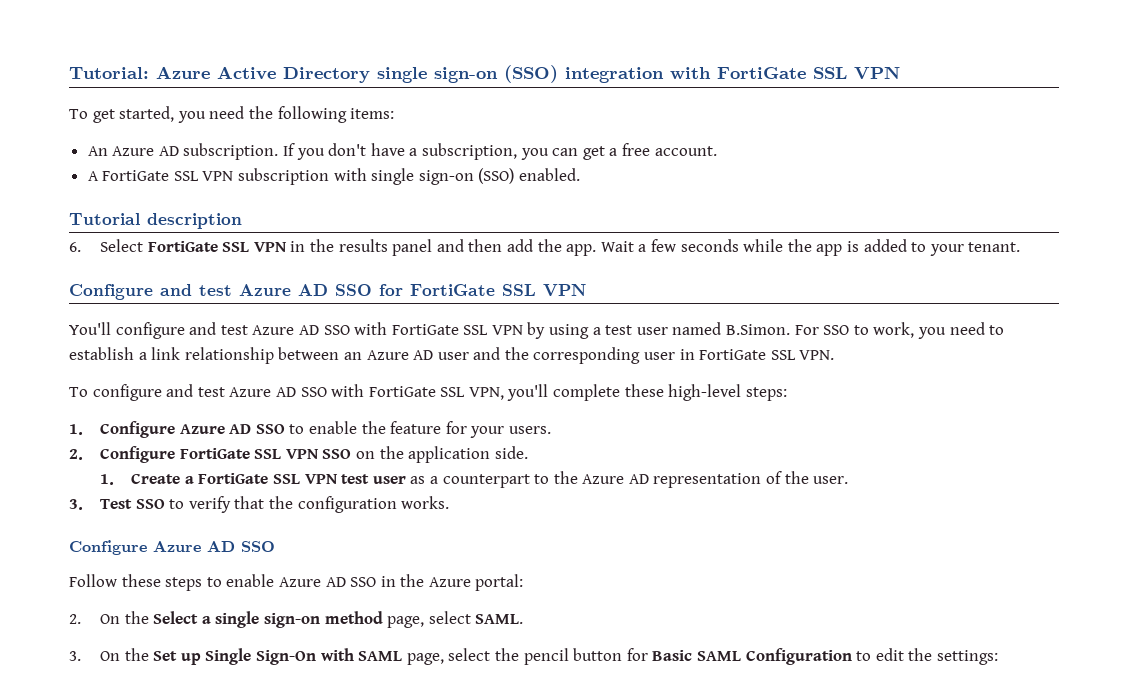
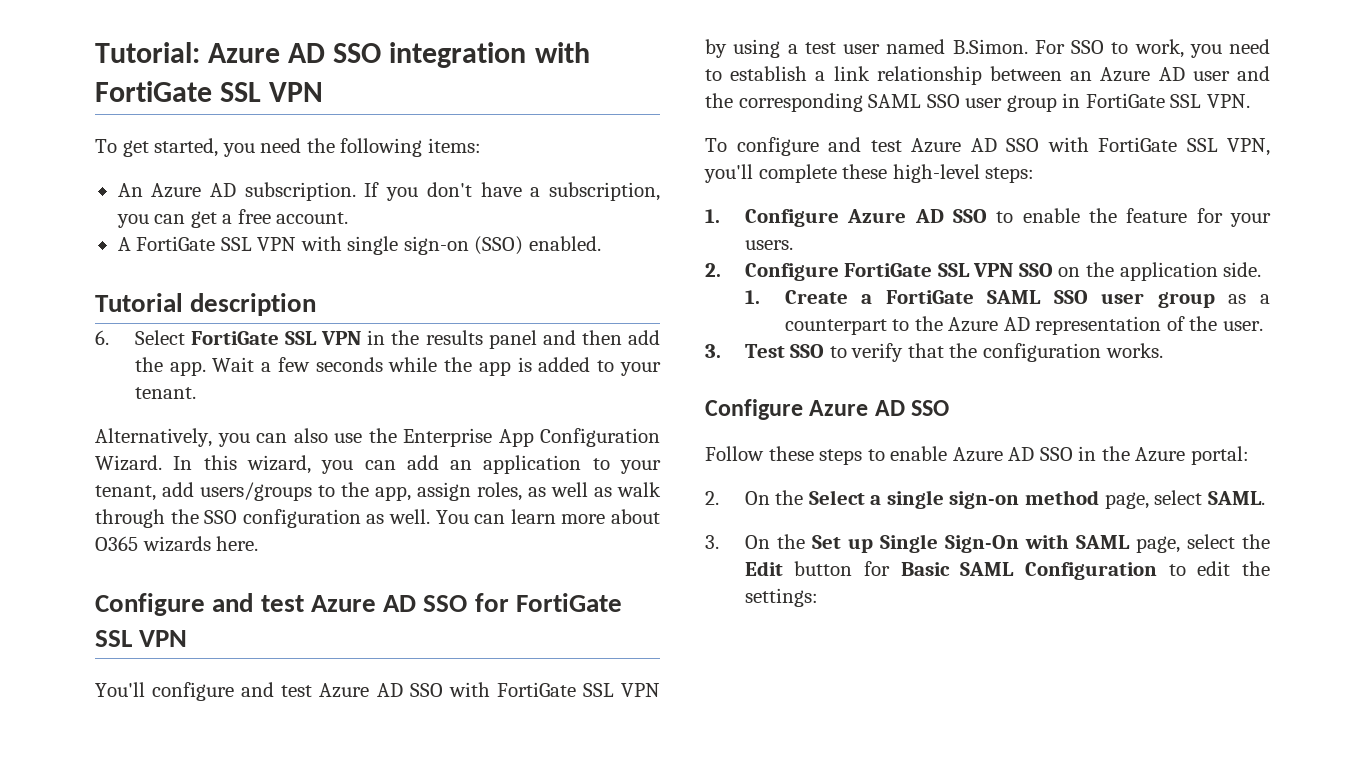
[217,65,558,83] Active Directory single sign-on (SSO) -> [288,43,382,63] AD SSO
[238,168,330,185] subscription -> (297, 244) none
(1021, 247) none -> [95,428,660,447] [95,455,661,474] [95,482,661,501] [95,509,661,528] [95,536,259,552] // Alternatively, you can also use the Enterprise App Configuration Wizard. In this wizard, you can add an application to your tenant, add users/groups to the app, assign roles, as well as walk through the SSO configuration as well. You can learn more about O365 wizards here.
[644,352,676,360] user -> [868,94,1057,112] SAML SSO user group
[273,474,406,484] SSL VPN test user -> [987,290,1215,308] SAML SSO user group
[523,648,569,665] pencil -> [744,561,783,576] Edit

